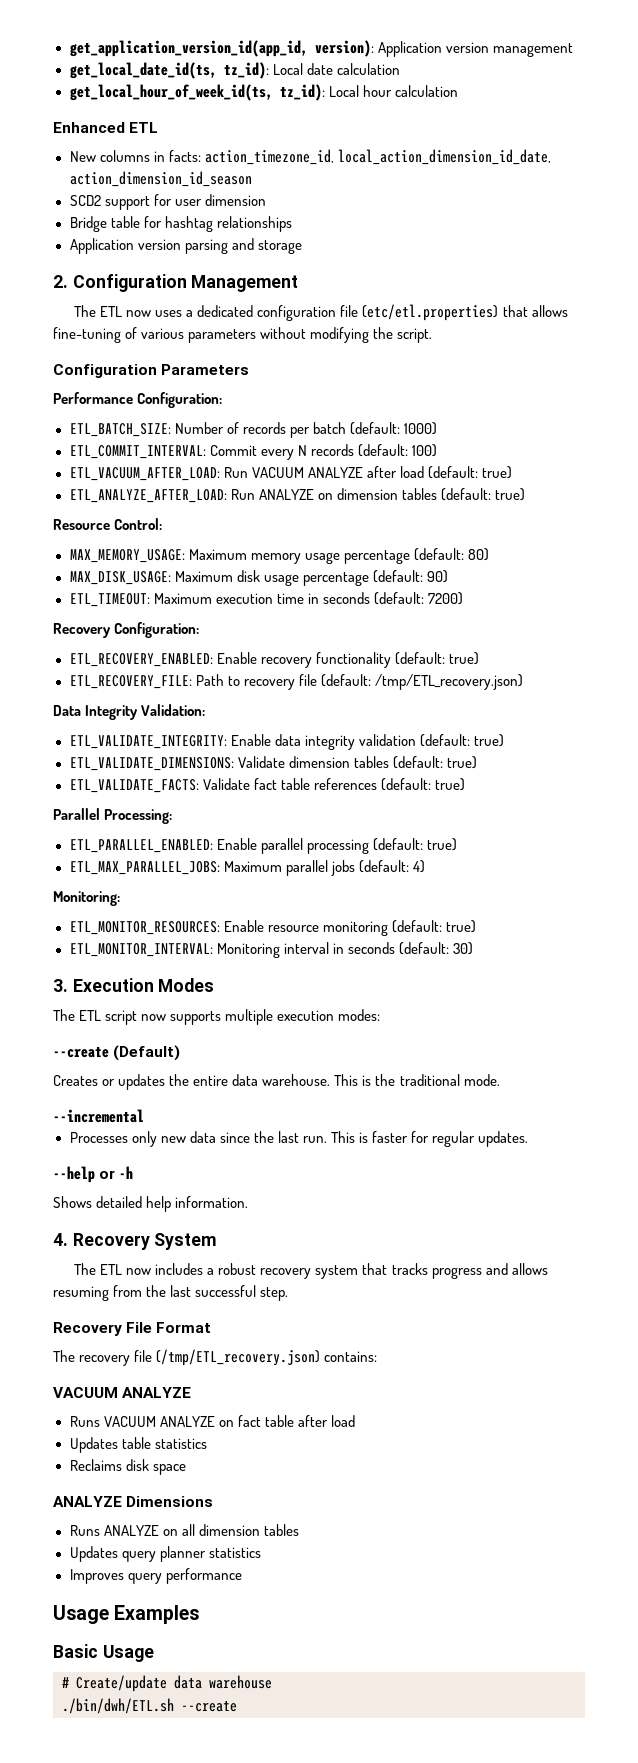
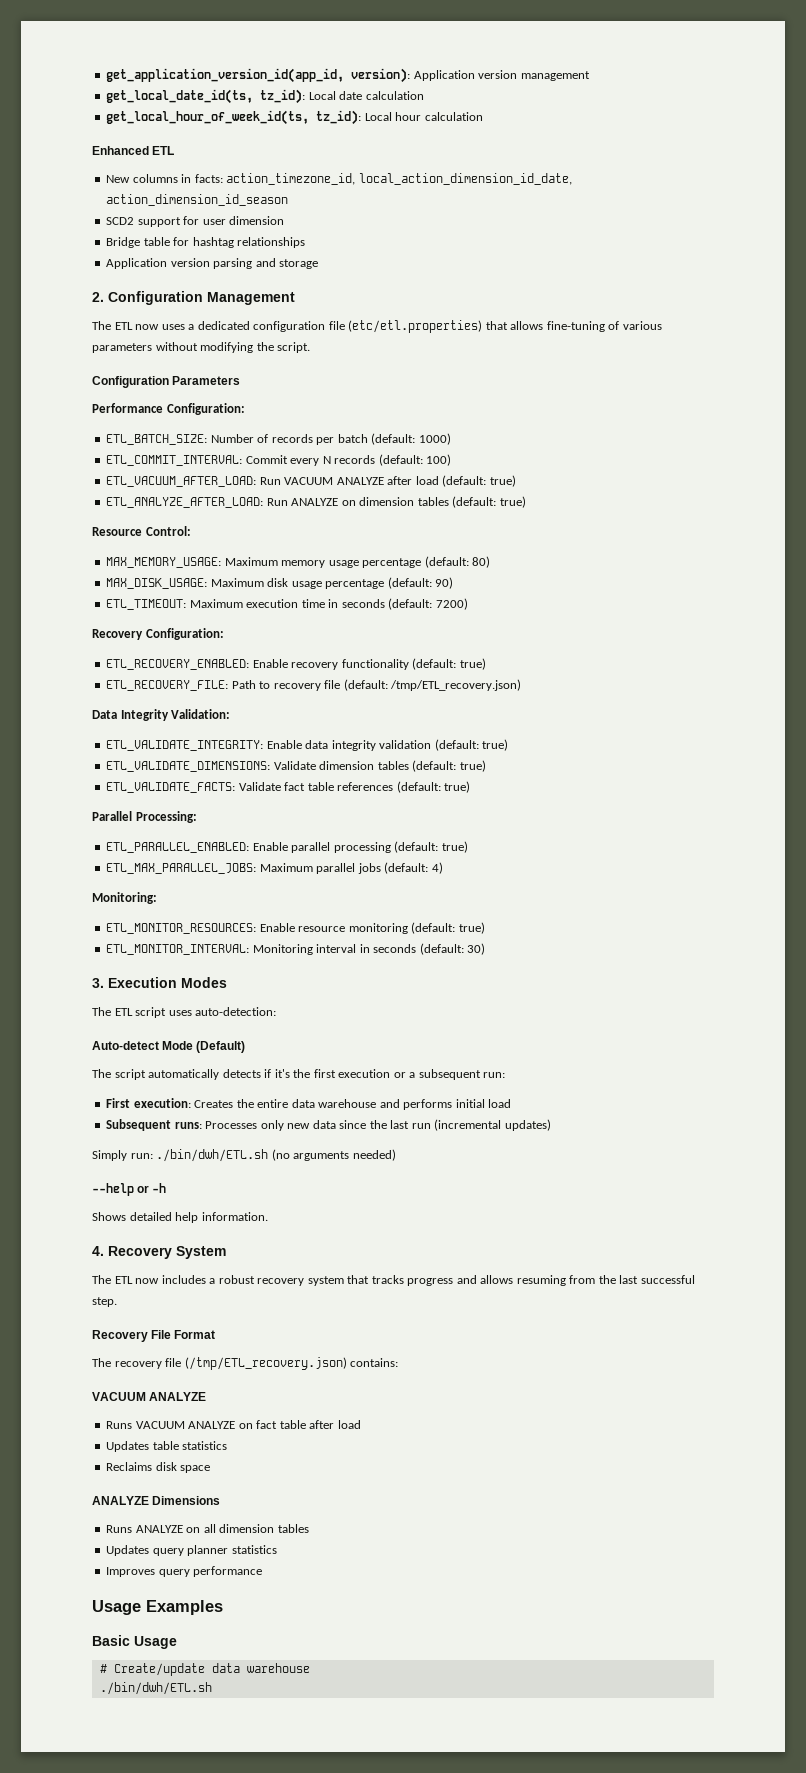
[141,1009,381,1025] [53,1045,181,1061] [53,1074,500,1090] [53,1109,144,1123] now supports multiple execution modes: // --create (Default) // Creates or updates the entire data warehouse. This is the traditional mode. // --incremental // -> [168,1007,277,1016] [92,1041,246,1053] [92,1069,506,1080] [106,1098,512,1110] [106,1119,202,1131] uses auto-detection: // Auto-detect Mode (Default) // The script automatically detects if it's the first execution or a subsequent run: // First execution: Creates the entire data warehouse and performs initial load // Subsequent runs:
[302,1131,529,1147] run. This is faster for regular updates. -> [411,1119,551,1131] [92,1149,396,1162] run (incremental updates) // Simply run: ./bin/dwh/ETL.sh (no arguments needed)
[181,1701,237,1712] --create -> (212, 1688) none

